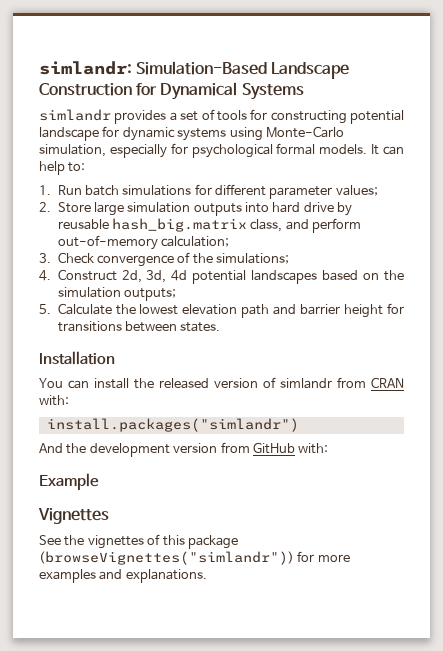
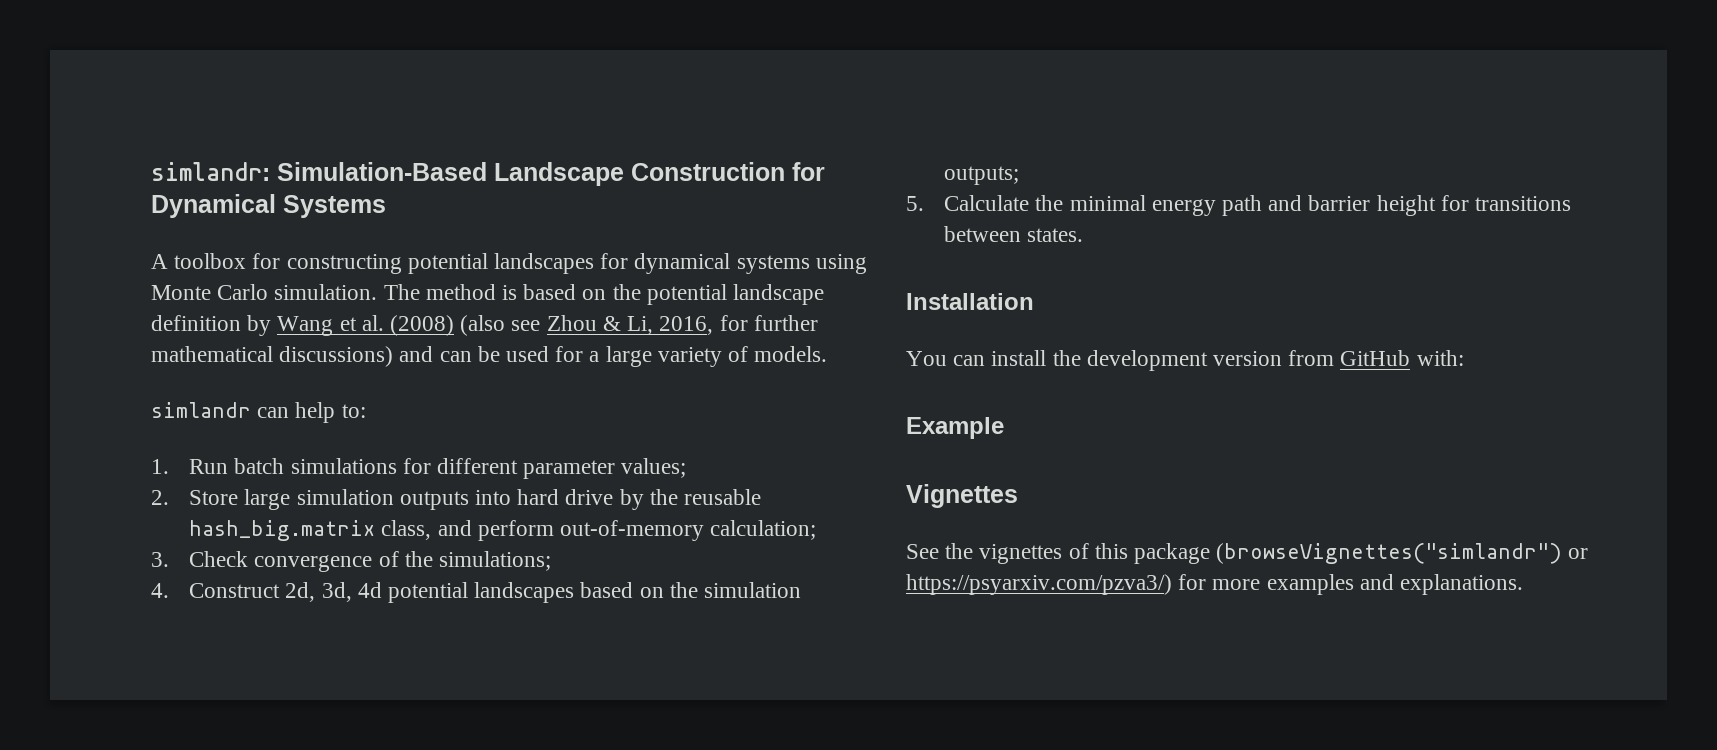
[39,109,404,124] [39,126,344,141] [39,143,316,158] simlandr provides a set of tools for constructing potential landscape for dynamic systems using Monte-Carlo simulation, especially for psychological formal -> [151,253,867,274] [151,284,825,305] [151,315,818,336] [151,346,749,367] A toolbox for constructing potential landscapes for dynamical systems using Monte Carlo simulation. The method is based on the potential landscape definition by Wang et al. (2008) (also see Zhou & Li, 2016, for further mathematical discussions) and can be used for a large variety of
[371,144,380,155] It -> [151,402,251,418] // simlandr
(353, 209) none -> [649,489,678,505] the
[139,304,238,315] lowest elevation -> [1069,195,1216,216] minimal energy
[159,377,404,389] [39,395,69,406] [46,418,299,432] [39,443,87,454] released version of simlandr from CRAN with: // install.packages("simlandr") // And the -> (1081, 358) none
[39,551,294,565] (browseVignettes("simlandr")) -> [1216,543,1589,564] [906,574,1172,595] (browseVignettes("simlandr") or https://psyarxiv.com/pzva3/)

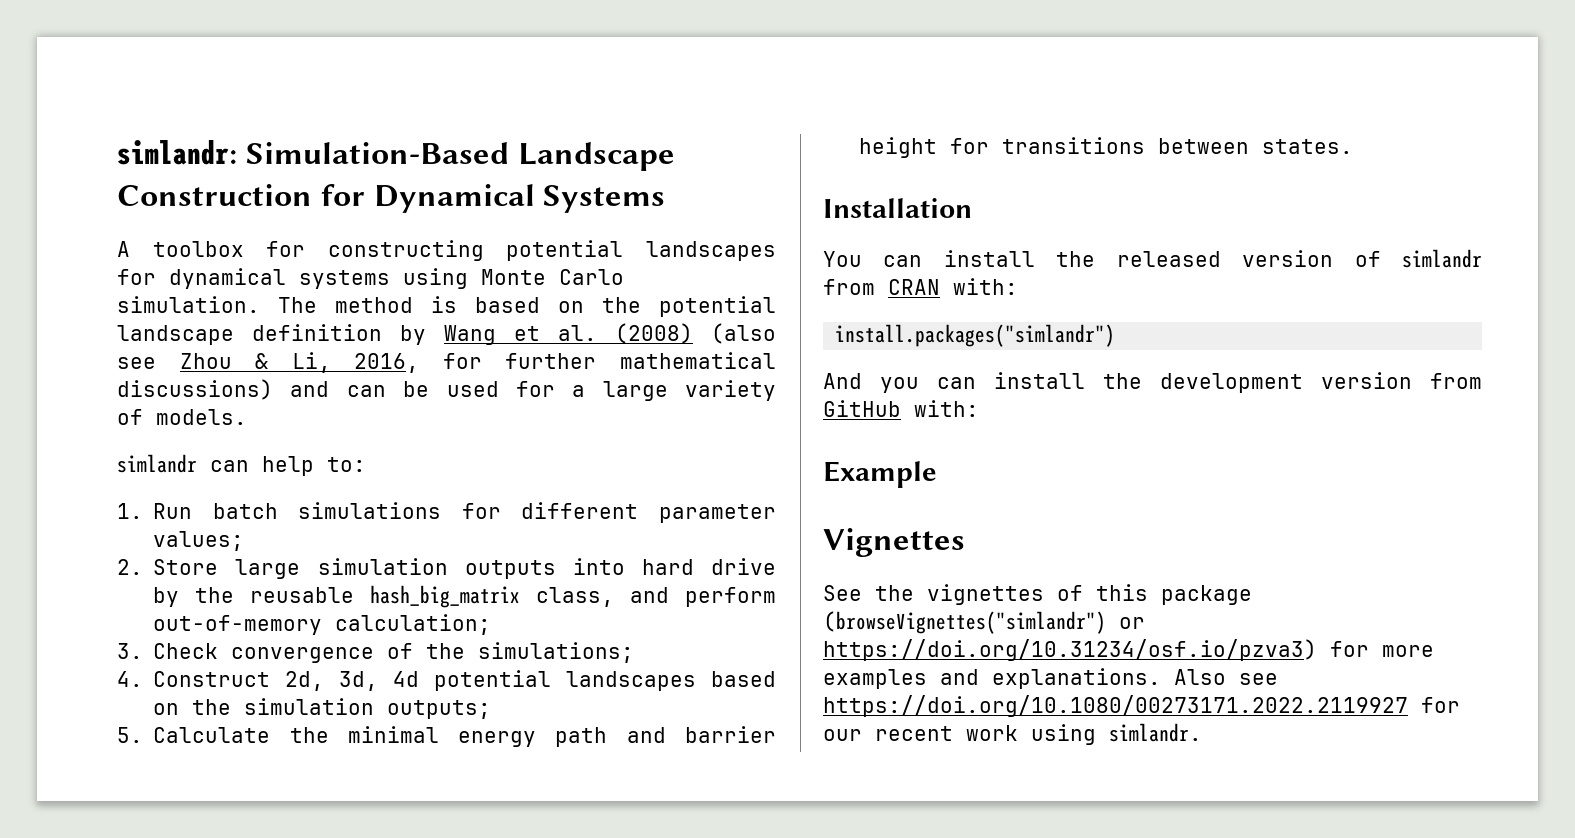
[189,520,376,541] hash_big.matrix -> [370,585,521,608] hash_big_matrix
(1081, 358) none -> [1116,249,1482,268] [823,278,1018,295] [835,324,1116,347] [823,372,1142,393] released version of simlandr from CRAN with: // install.packages("simlandr") // And you can install the
[906,574,1172,595] https://psyarxiv.com/pzva3/) -> [823,639,1317,661] https://doi.org/10.31234/osf.io/pzva3)
(1524, 584) none -> [1174,669,1278,685] [823,695,1460,717] [823,723,1202,745] Also see https://doi.org/10.1080/00273171.2022.2119927 for our recent work using simlandr.

